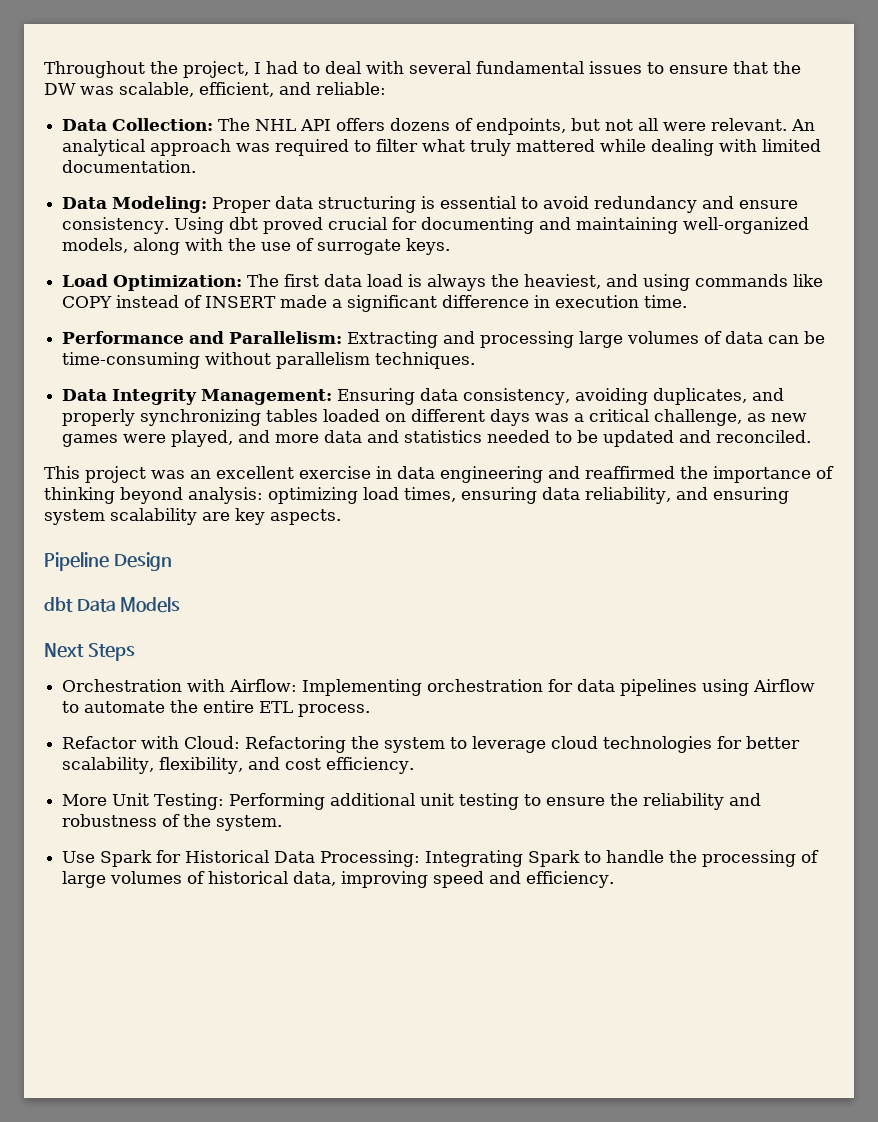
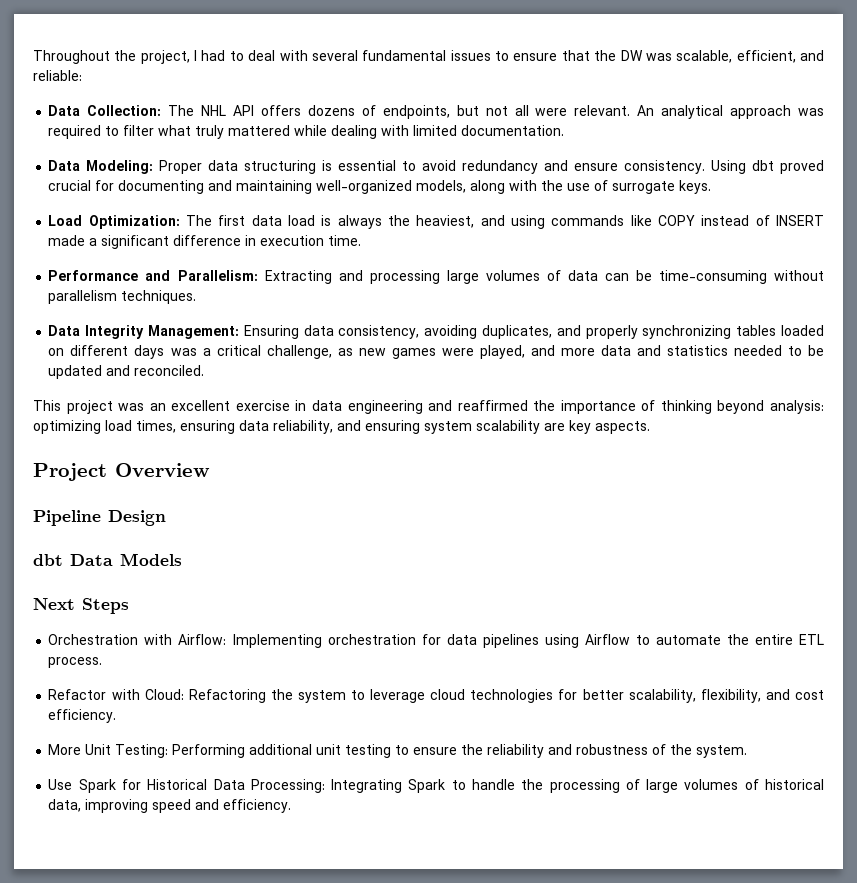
(341, 517) none -> [33,463,210,481] // Project Overview

